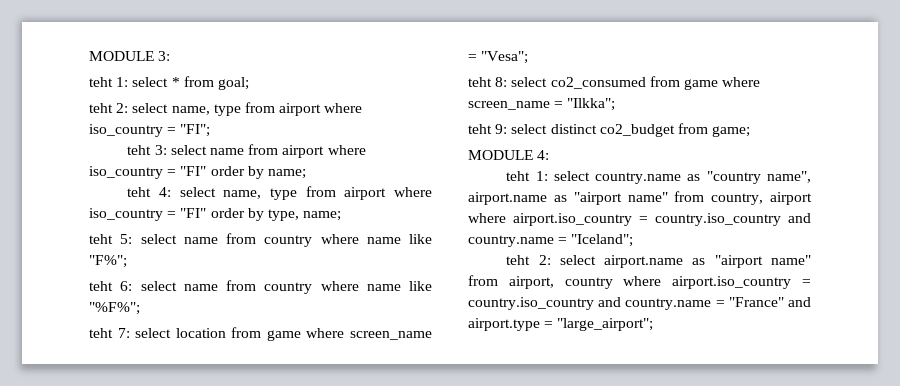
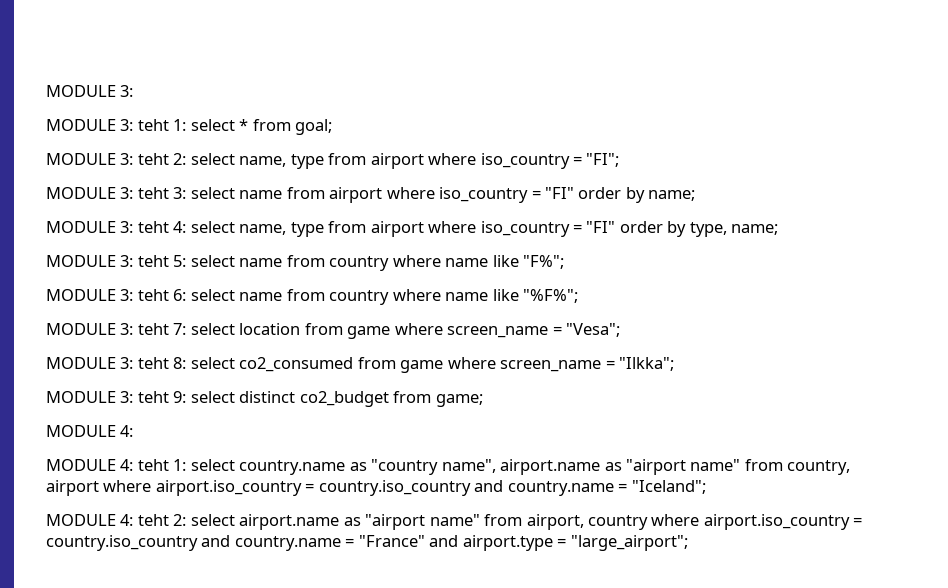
(171, 56) none -> [46,119,134,131] MODULE 3:
(249, 83) none -> [46,153,134,165] MODULE 3:
(211, 130) none -> [46,187,134,199] MODULE 3:
(306, 174) none -> [46,221,134,233] MODULE 3:
(342, 216) none -> [46,255,134,267] MODULE 3:
(127, 261) none -> [46,289,134,301] MODULE 3:
(140, 308) none -> [46,323,134,335] MODULE 3:
(529, 57) none -> [46,357,134,369] MODULE 3:
(616, 104) none -> [46,391,134,403] MODULE 3:
(550, 155) none -> [46,459,134,471] MODULE 4:
(634, 240) none -> [46,514,134,526] MODULE 4:

